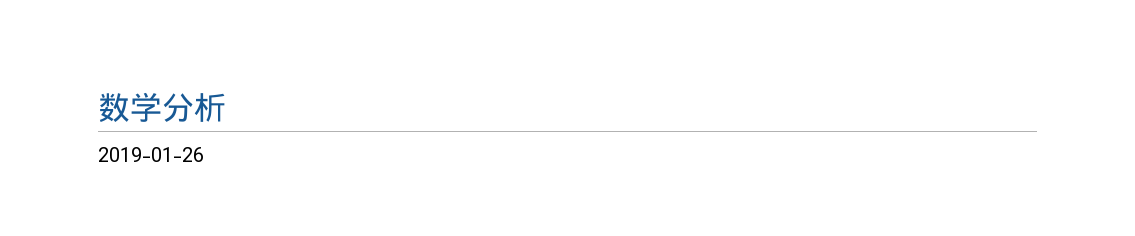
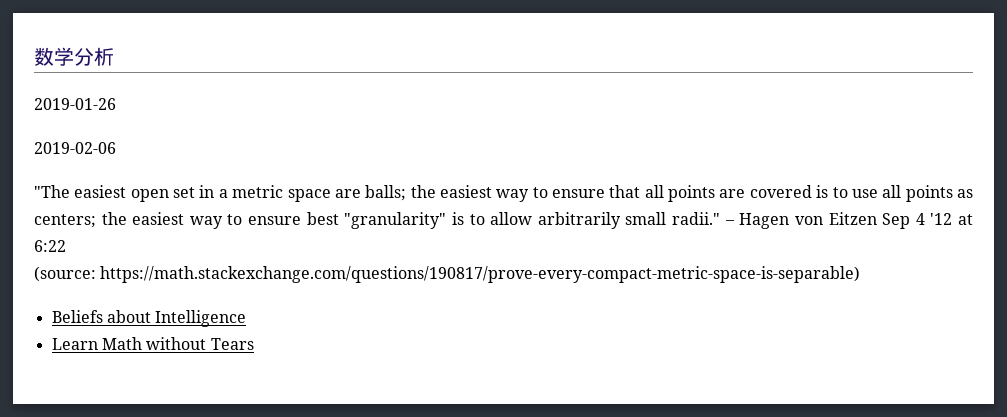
(204, 154) none -> [34,142,116,154] [34,185,974,202] [34,212,973,229] [34,240,66,252] [34,266,861,283] [51,310,247,327] [51,337,254,350] // 2019-02-06 // "The easiest open set in a metric space are balls; the easiest way to ensure that all points are covered is to use all points as centers; the easiest way to ensure best "granularity" is to allow arbitrarily small radii." – Hagen von Eitzen Sep 4 '12 at 6:22 // (source: https://math.stackexchange.com/questions/190817/prove-every-compact-metric-space-is-separable) // Beliefs about Intelligence // Learn Math without Tears

